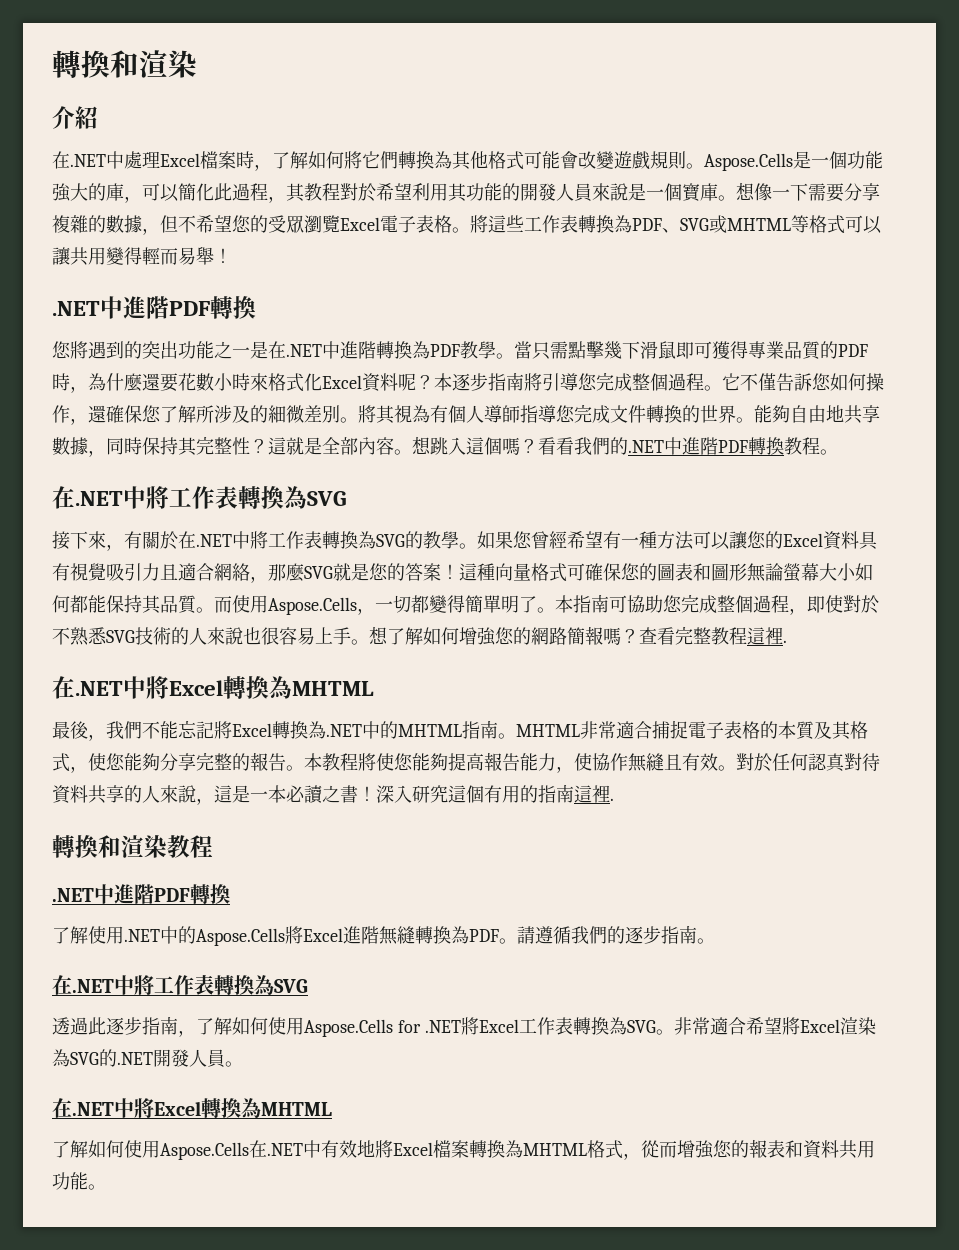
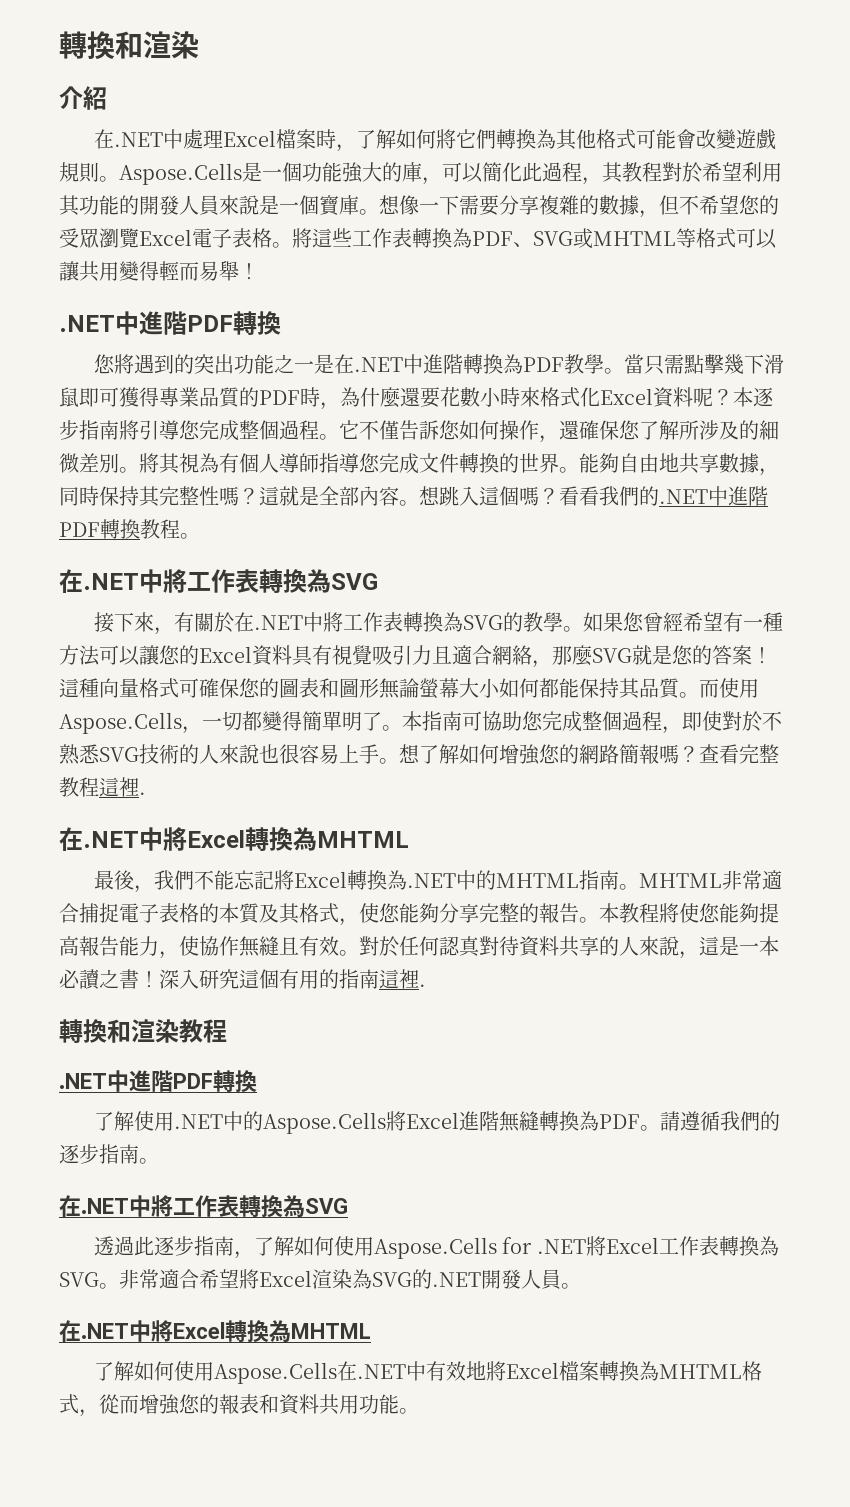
(250, 446) none -> [219,486,239,506] 嗎

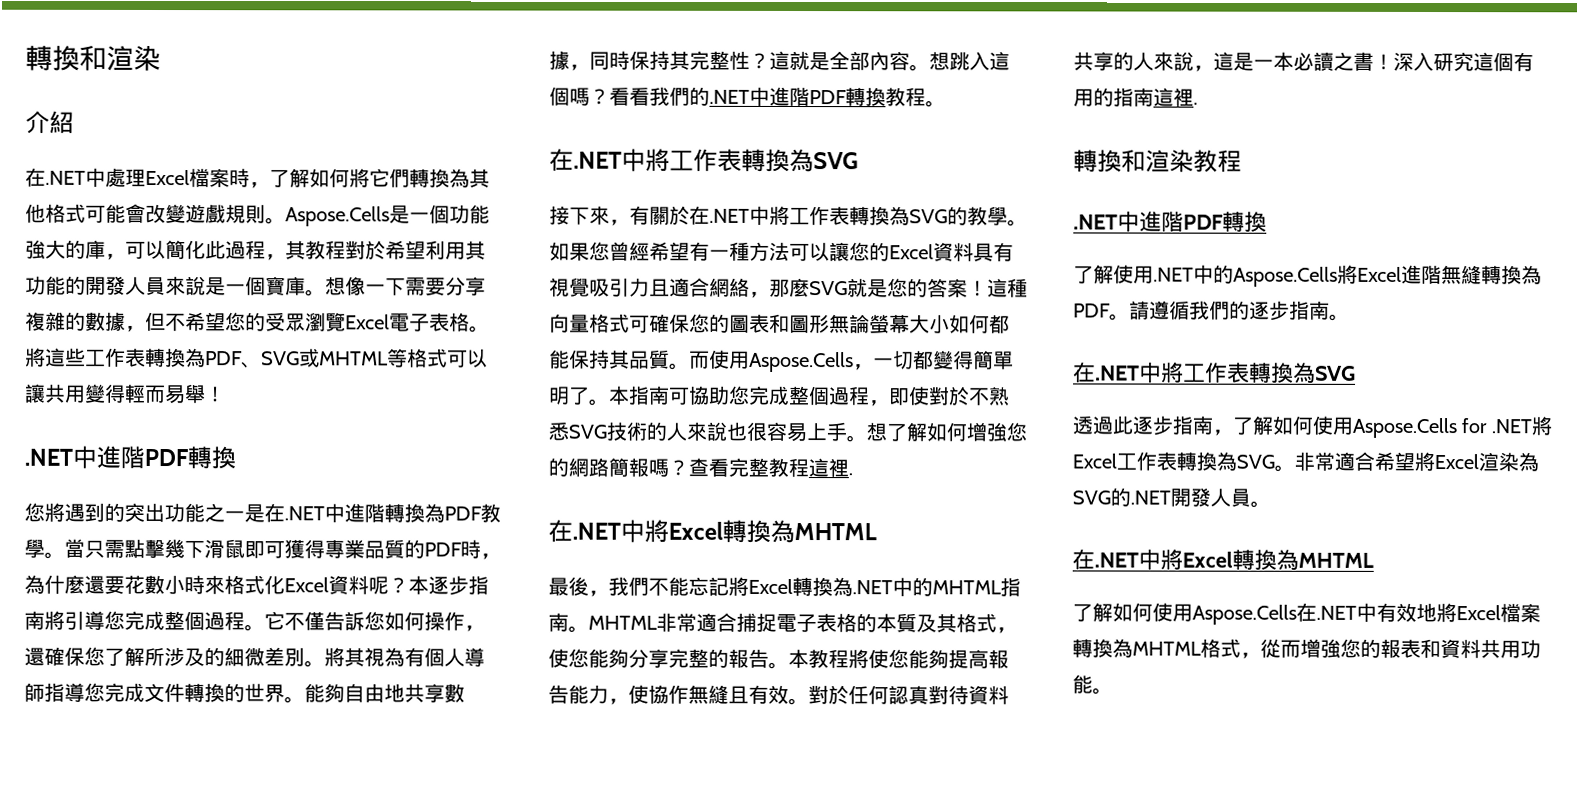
[219,486,239,506] 嗎 -> (750, 60) none

